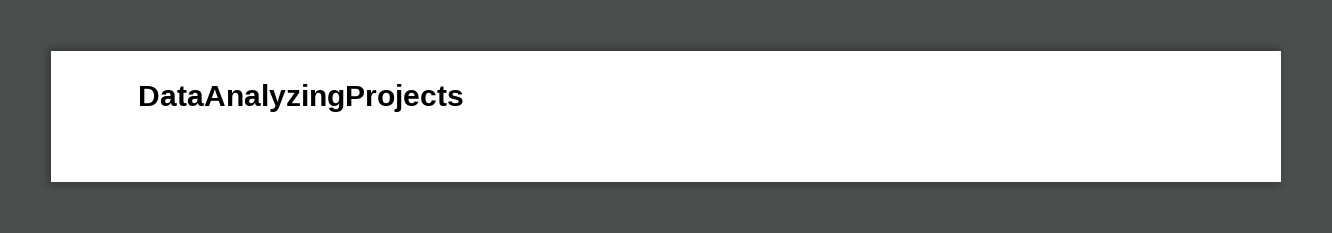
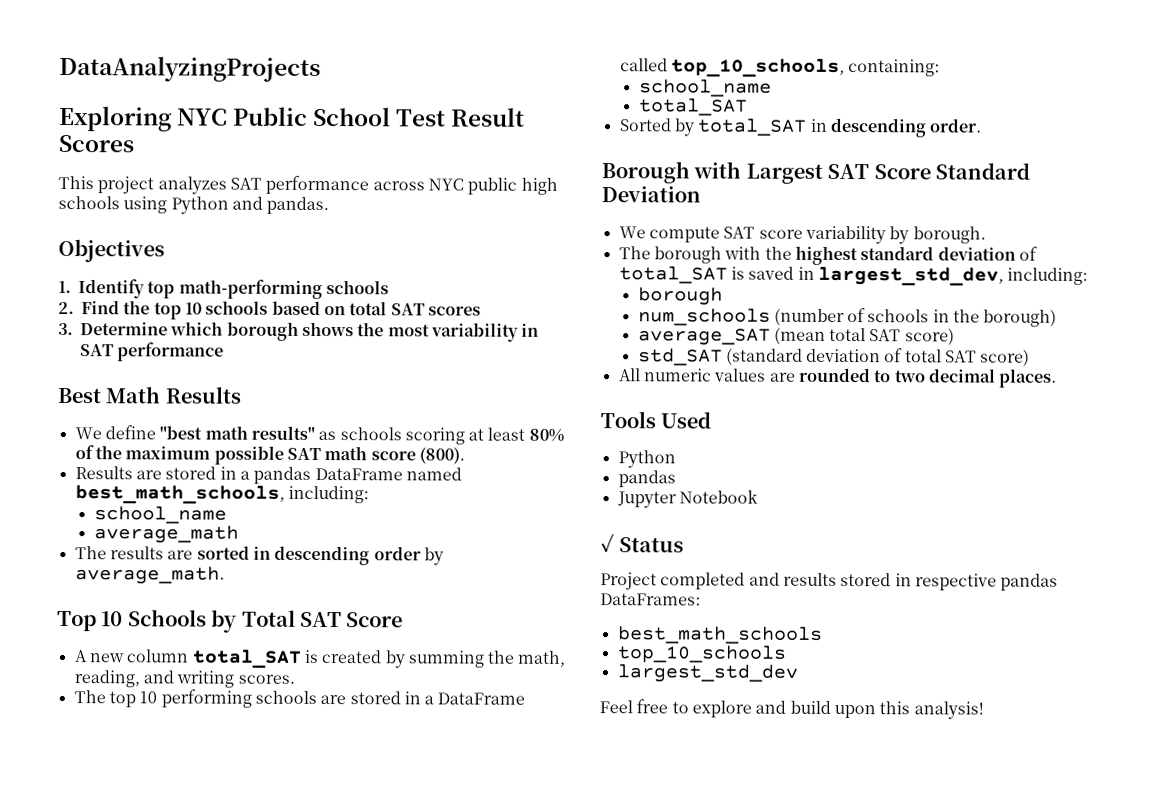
(464, 98) none -> [59,105,526,132] [58,134,134,153] [58,175,558,195] [58,195,330,215] [58,238,165,263] [58,279,389,300] [58,300,481,320] [58,321,540,342] [80,342,225,362] [57,386,242,404] [74,425,564,445] [74,445,465,465] [74,466,462,484] [74,485,369,505] [93,506,227,524] [93,525,239,544] [74,545,444,566] [74,566,225,585] [57,609,404,633] [73,649,567,669] [73,670,295,688] [73,689,526,708] [619,58,941,79] [638,79,772,97] [638,98,748,116] [619,117,983,138] [601,161,1030,184] [601,186,701,203] [618,225,986,245] [618,245,1038,266] [618,266,1089,287] [637,287,723,306] [637,308,1058,327] [637,327,955,346] [637,348,1031,367] [618,367,1058,388] [600,411,712,429] [617,450,676,469] [617,470,676,488] [616,489,758,509] [600,533,685,553] [600,572,1059,591] [600,593,701,606] [617,626,823,644] [616,645,787,663] [616,664,798,683] [599,699,984,720] // Exploring NYC Public School Test Result Scores // This project analyzes SAT performance across NYC public high schools using Python and pandas. // Objectives // 1. Identify top math-performing schools // 2. Find the top 10 schools based on total SAT scores // 3. Determine which borough shows the most variability in SAT performance // Best Math Results // We define "best math results" as schools scoring at least 80% of the maximum possible SAT math score (800). // Results are stored in a pandas DataFrame named best_math_schools, including: // school_name // average_math // The results are sorted in descending order by average_math. // Top 10 Schools by Total SAT Score // A new column total_SAT is created by summing the math, reading, and writing scores. // The top 10 performing schools are stored in a DataFrame called top_10_schools, containing: // school_name // total_SAT // Sorted by total_SAT in descending order. // Borough with Largest SAT Score Standard Deviation // We compute SAT score variability by borough. // The borough with the highest standard deviation of total_SAT is saved in largest_std_dev, including: // borough // num_schools (number of schools in the borough) // average_SAT (mean total SAT score) // std_SAT (standard deviation of total SAT score) // All numeric values are rounded to two decimal places. // Tools Used // Python // pandas // Jupyter Notebook // ✓ Status // Project completed and results stored in respective pandas DataFrames: // best_math_schools // top_10_schools // largest_std_dev // Feel free to explore and build upon this analysis!

